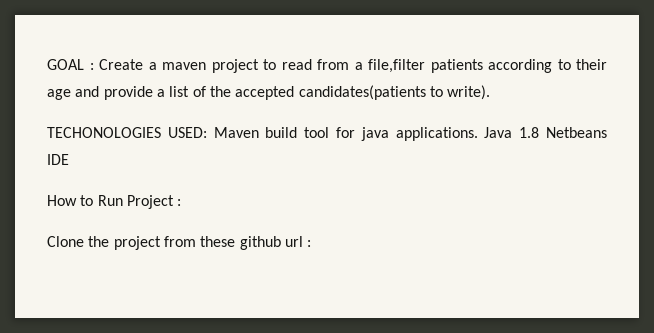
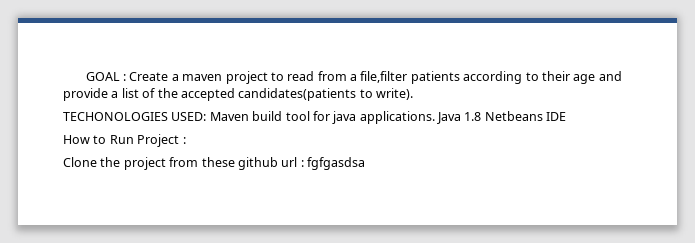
(312, 243) none -> [307,157,365,170] fgfgasdsa

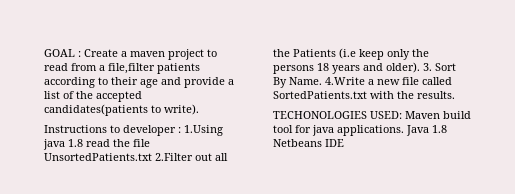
(413, 94) none -> [44,125,223,136] [43,139,150,150] [44,153,228,161] [273,48,429,60] [273,62,456,74] [273,77,452,88] [273,91,455,99] // Instructions to developer : 1.Using java 1.8 read the file UnsortedPatients.txt 2.Filter out all the Patients (i.e keep only the persons 18 years and older). 3. Sort By Name. 4.Write a new file called SortedPatients.txt with the results.
[63,134,186,147] [63,157,365,170] // How to Run Project : // Clone the project from these github url : fgfgasdsa -> (344, 143) none

